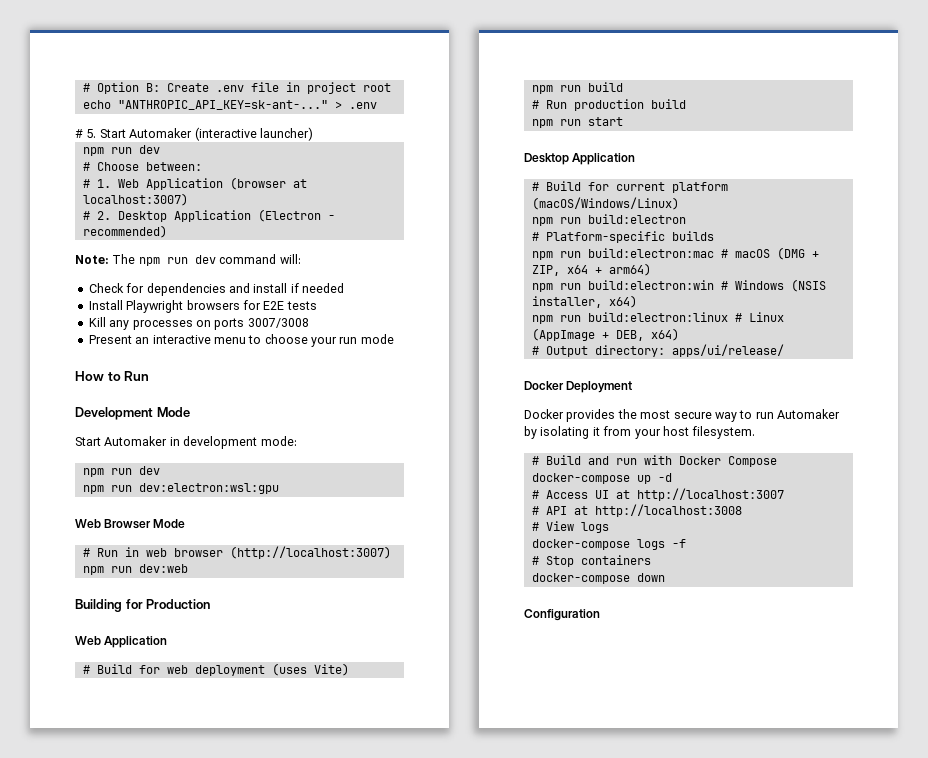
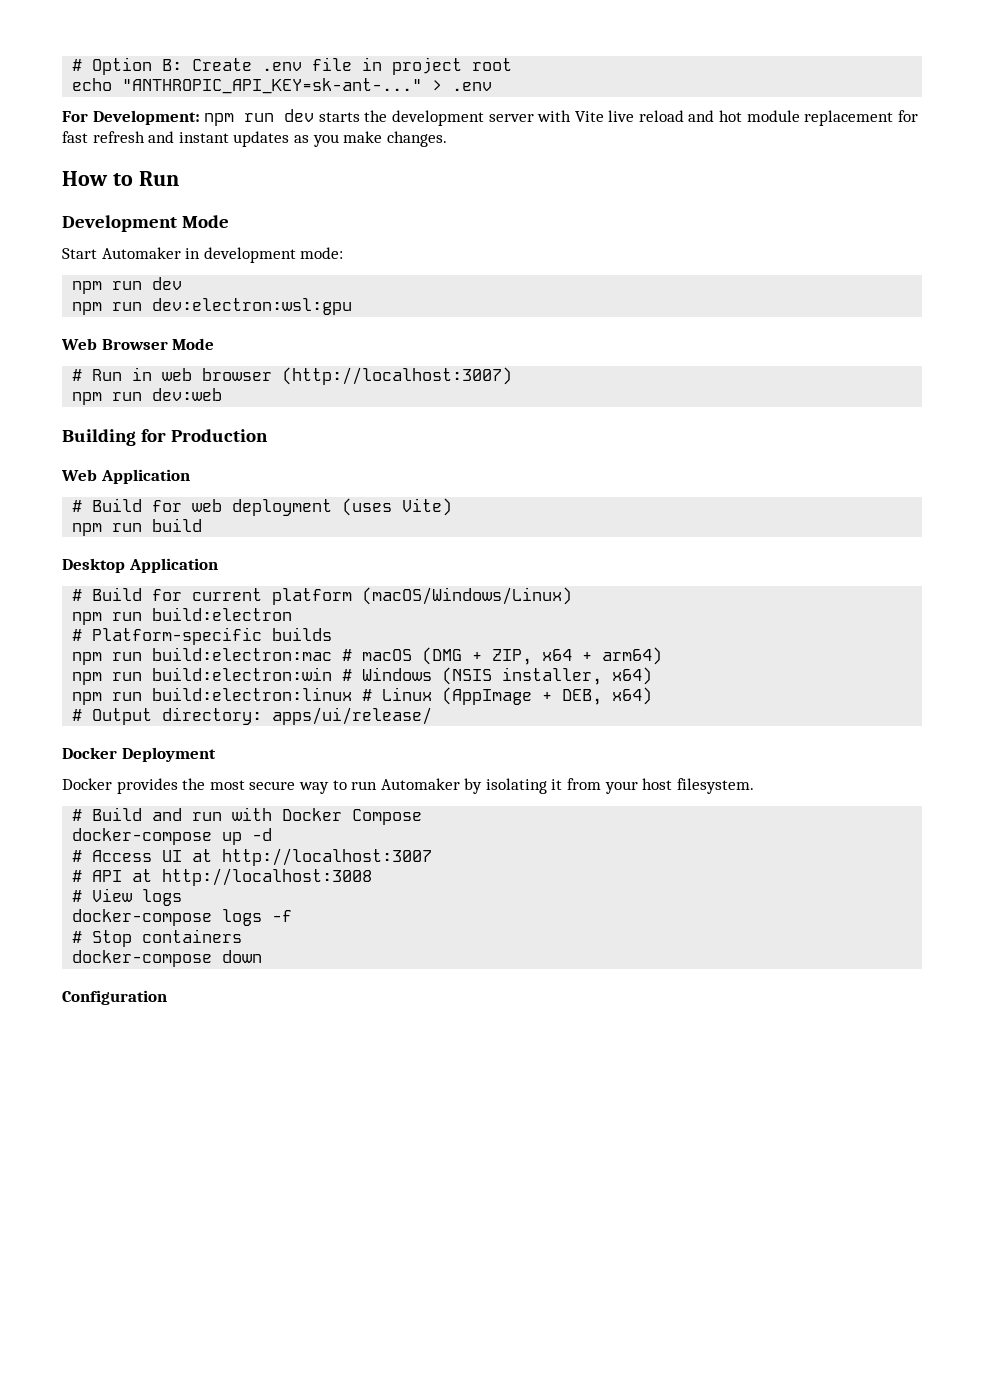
[75,127,313,141] [82,145,160,156] [82,162,202,171] [82,177,307,190] [82,193,188,206] [82,209,335,222] [82,225,167,238] [75,254,301,266] [88,283,344,296] [88,300,317,313] [88,317,309,330] [88,334,394,347] # 5. Start Automaker (interactive launcher) // npm run dev // # Choose between: // # 1. Web Application (browser at localhost:3007) // # 2. Desktop Application (Electron - recommended) // Note: The npm run dev command will: // Check for dependencies and install if needed // Install Playwright browsers for E2E tests // Kill any processes on ports 3007/3008 // Present an interactive menu to choose your run mode -> [62,109,918,126] [62,131,447,147] For Development: npm run dev starts the development server with Vite live reload and hot module replacement for fast refresh and instant updates as you make changes.
[531,99,686,111] [531,117,623,128] // # Run production build // npm run start -> (203, 525) none

